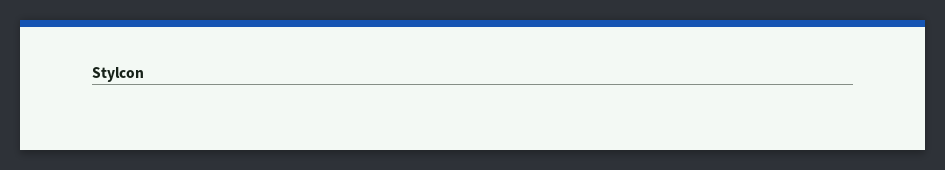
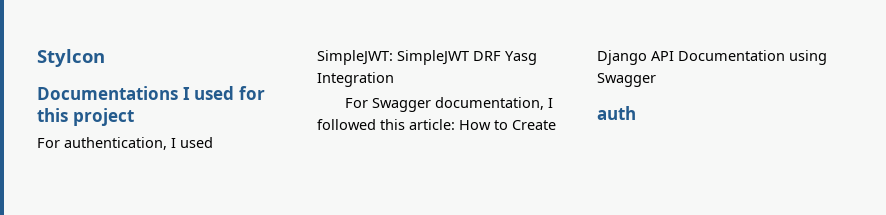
(144, 74) none -> [37,86,265,100] [37,108,134,126] [37,137,213,150] [317,50,537,65] [317,72,394,87] [344,97,553,112] [317,119,556,130] [597,50,827,65] [597,73,656,87] [597,106,636,120] // Documentations I used for this project // For authentication, I used SimpleJWT: SimpleJWT DRF Yasg Integration // For Swagger documentation, I followed this article: How to Create Django API Documentation using Swagger // auth

